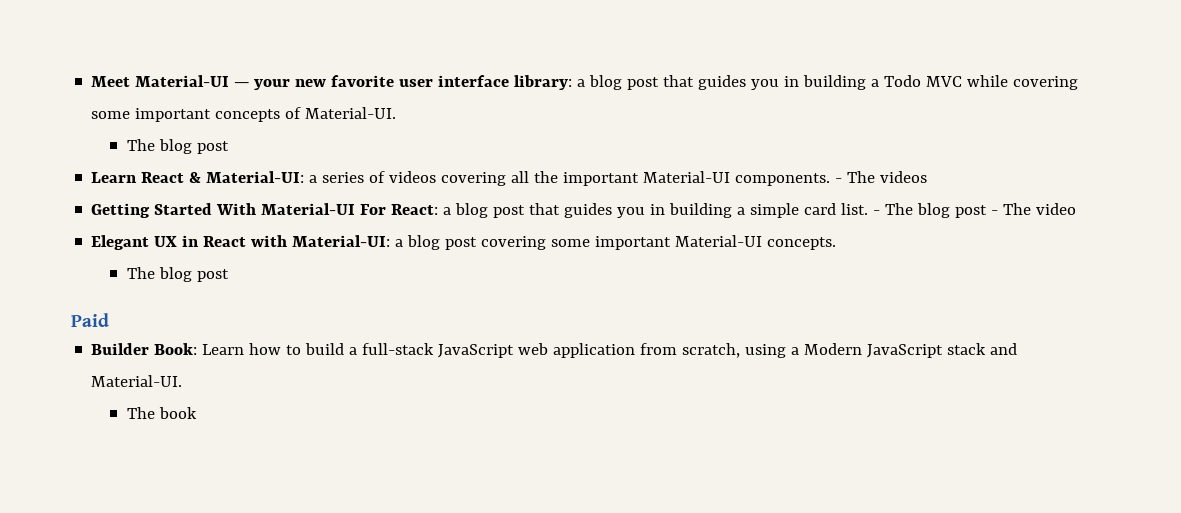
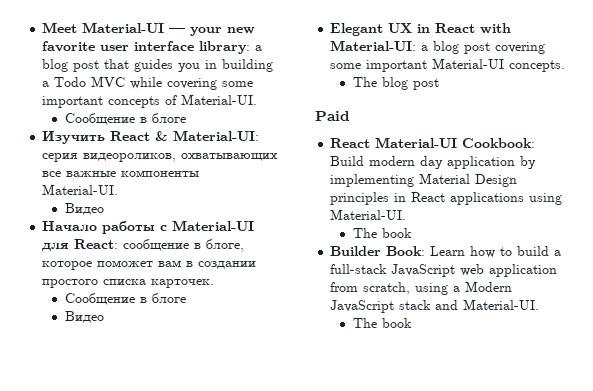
[126,139,229,154] [91,171,928,186] [91,203,1077,218] The blog post // Learn React & Material-UI: a series of videos covering all the important Material-UI components. - The videos // Getting Started With Material-UI For React: a blog post that guides you in building a simple card list. - The blog post - The video -> [64,113,186,125] [42,130,260,144] [42,153,279,162] [42,170,200,177] [42,184,119,195] [64,203,104,215] [42,220,255,234] [42,239,245,252] [42,260,257,270] [42,279,215,288] [64,293,186,305] [64,311,104,323] Сообщение в блоге // Изучить React & Material-UI: серия видеороликов, охватывающих все важные компоненты Material-UI. // Видео // Начало работы с Material-UI для React: сообщение в блоге, которое поможет вам в создании простого списка карточек. // Сообщение в блоге // Видео
(109, 320) none -> [330,137,536,148] [330,156,537,169] [330,173,518,187] [330,192,563,205] [330,209,407,220] [352,228,412,238] // React Material-UI Cookbook: Build modern day application by implementing Material Design principles in React applications using Material-UI. // The book

